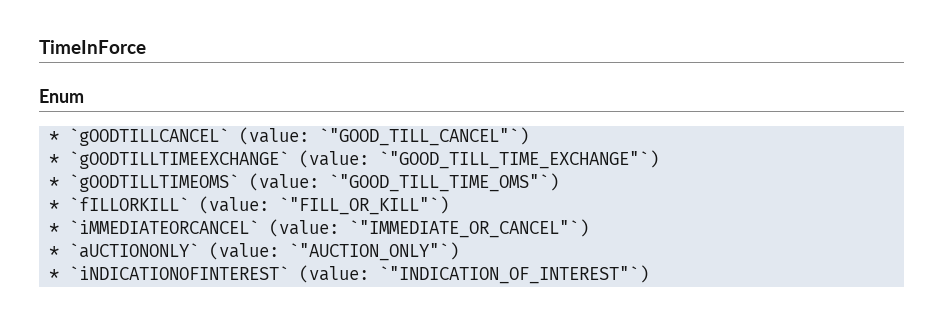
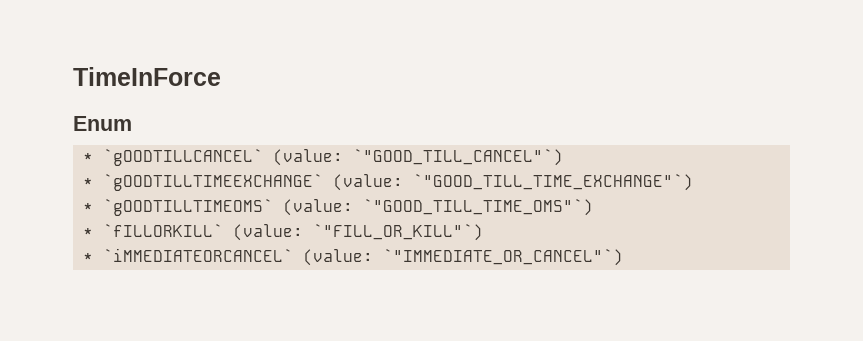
[48,242,459,261] [48,265,649,284] // * `aUCTIONONLY` (value: `"AUCTION_ONLY"`) // * `iNDICATIONOFINTEREST` (value: `"INDICATION_OF_INTEREST"`) -> (623, 257) none

